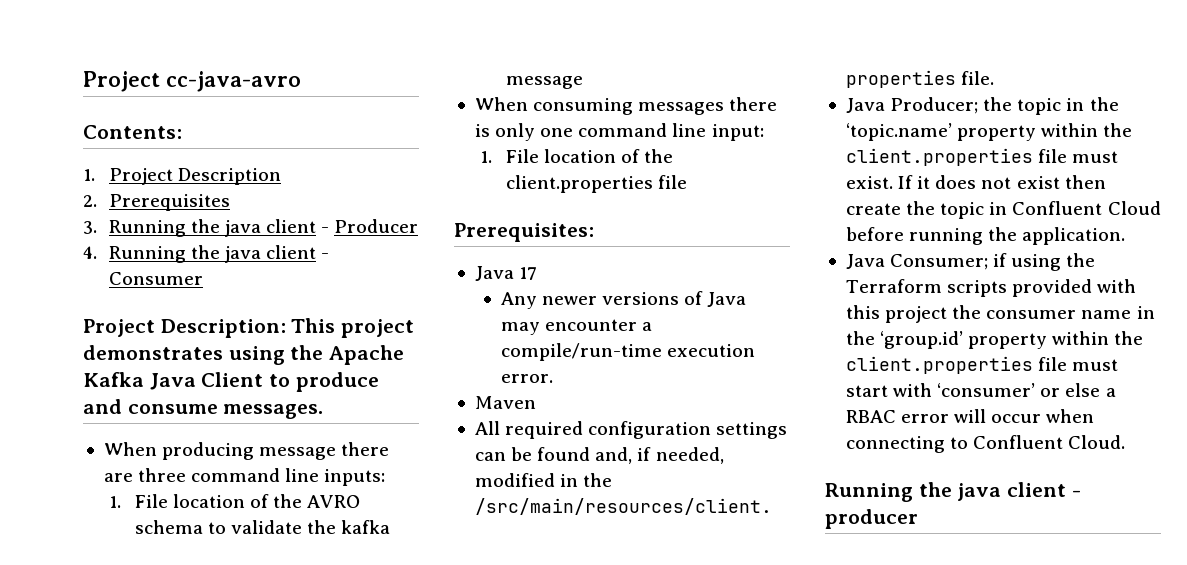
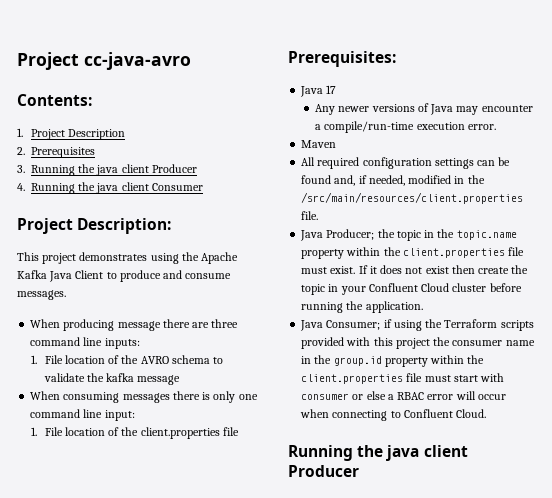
[321,227,330,233] - -> (149, 168) none
[321,253,330,259] - -> (149, 186) none
(286, 328) none -> (172, 226) //
[845,123,952,141] ‘topic.name’ -> [456,230,517,240] topic.name
(1008, 208) none -> [340,286,366,295] your
(1161, 208) none -> [452,283,487,292] cluster
[880,331,964,349] ‘group.id’ -> [333,356,382,366] group.id
[937,383,1036,397] ‘consumer’ -> [301,393,350,400] consumer
[1071,490,1081,497] [825,509,918,529] - producer -> [288,465,359,477] Producer

